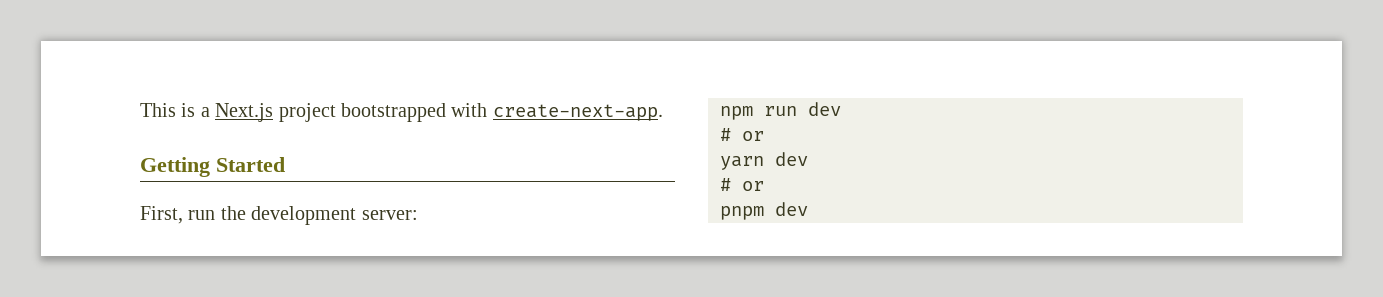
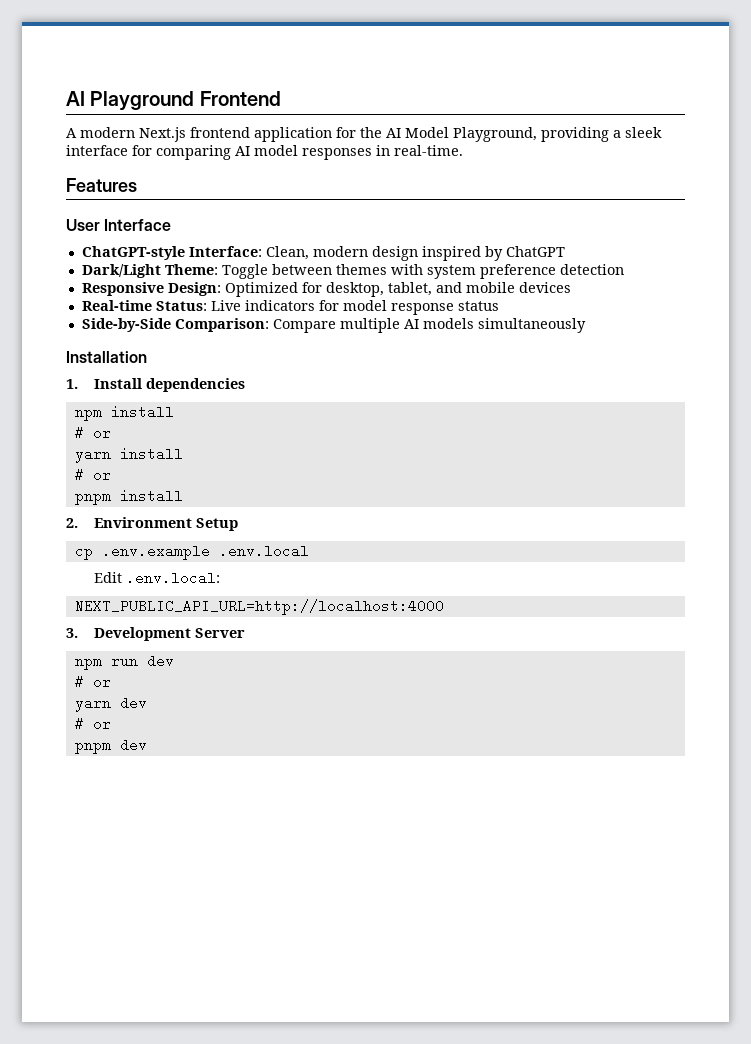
[140,103,663,122] [140,157,285,177] [140,206,418,225] This is a Next.js project bootstrapped with create-next-app. // Getting Started // First, run the development server: -> [66,91,281,111] [66,127,662,142] [66,145,463,160] [66,178,137,192] [66,219,172,231] [81,246,565,261] [81,264,624,279] [81,282,571,297] [81,300,499,315] [81,318,586,333] [66,351,147,363] [66,378,246,392] [74,405,174,421] [74,426,111,440] [74,447,183,463] [74,468,111,482] [74,489,183,505] [66,517,239,531] [74,544,309,560] [94,571,221,585] [74,599,444,615] [66,627,246,641] AI Playground Frontend // A modern Next.js frontend application for the AI Model Playground, providing a sleek interface for comparing AI model responses in real-time. // Features // User Interface // ChatGPT-style Interface: Clean, modern design inspired by ChatGPT // Dark/Light Theme: Toggle between themes with system preference detection // Responsive Design: Optimized for desktop, tablet, and mobile devices // Real-time Status: Live indicators for model response status // Side-by-Side Comparison: Compare multiple AI models simultaneously // Installation // 1. Install dependencies // npm install // # or // yarn install // # or // pnpm install // 2. Environment Setup // cp .env.example .env.local // Edit .env.local: // NEXT_PUBLIC_API_URL=http://localhost:4000 // 3. Development Server

